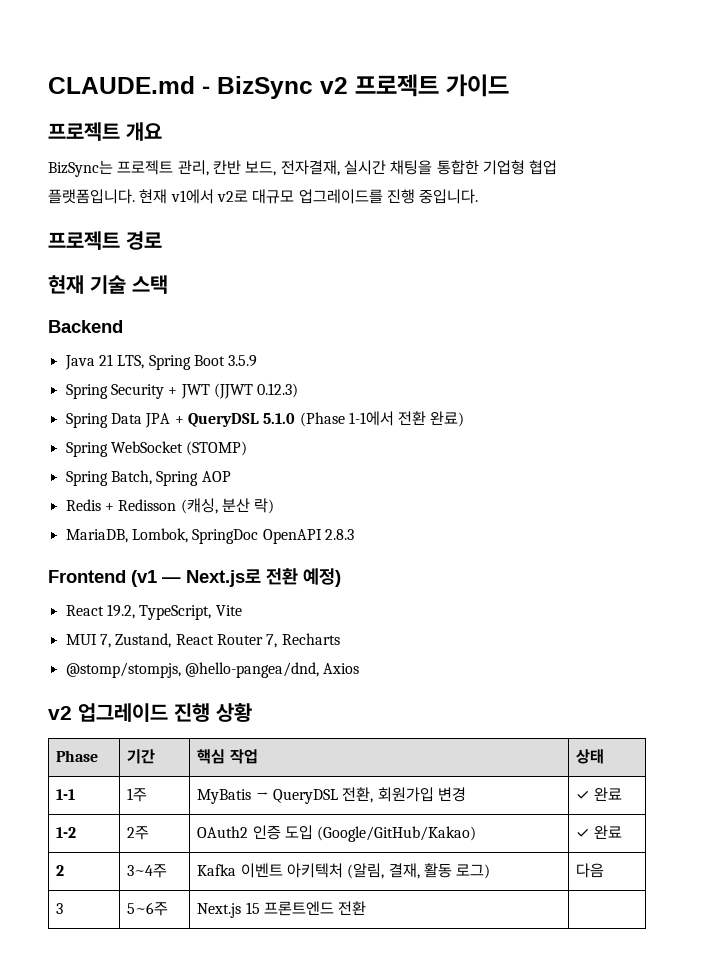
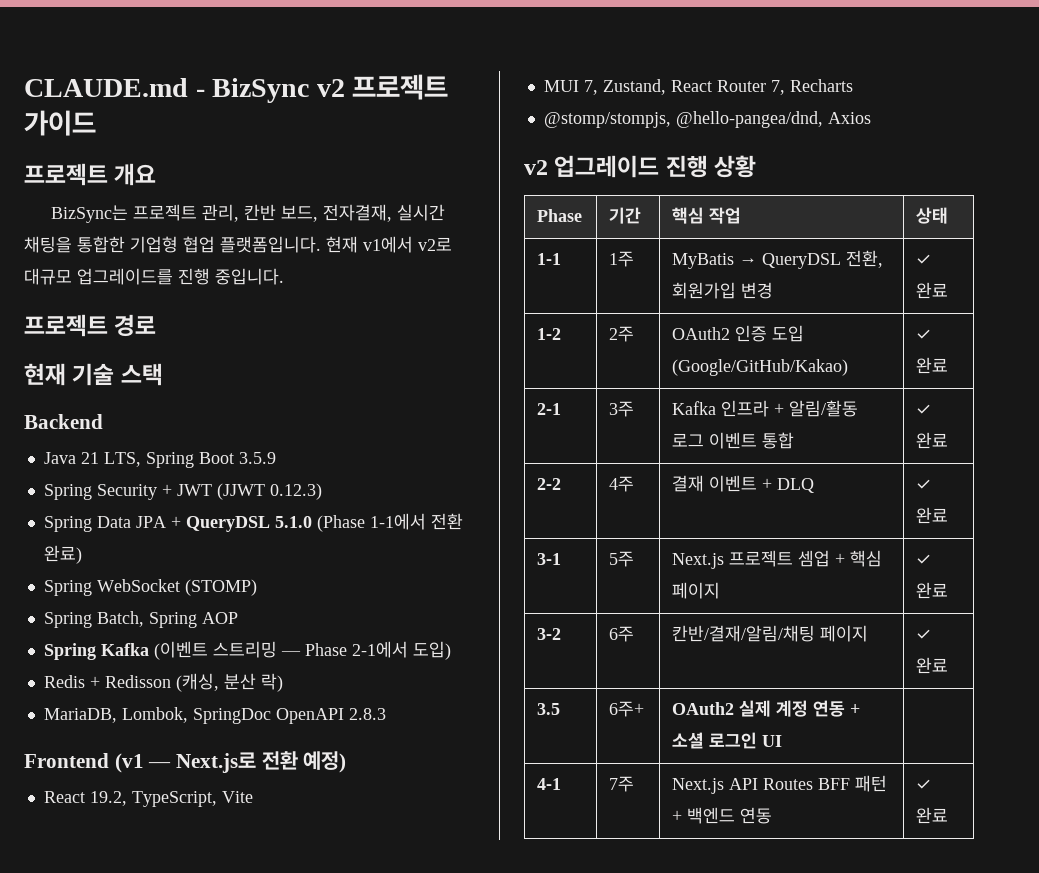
(231, 476) none -> [43,641,451,660] // Spring Kafka (이벤트 스트리밍 — Phase 2-1에서 도입)
[56,865,65,876] [127,864,168,878] [197,863,491,879] [576,863,605,878] [56,903,64,914] [127,902,169,916] [197,901,367,918] 2 | 3~4주 | Kafka 이벤트 아키텍처 (알림, 결재, 활동 로그) | 다음 // 3 | 5~6주 | Next.js 15 프론트엔드 전환 | -> [537,403,562,415] [609,401,635,417] [672,400,859,417] [672,432,795,449] [916,404,932,415] [916,432,949,449] [537,478,562,490] [609,476,635,492] [672,475,815,493] [916,479,932,490] [916,507,949,524] [537,553,562,565] [609,551,635,567] [672,550,883,569] [672,582,721,599] [916,554,932,565] [916,582,949,599] [537,628,562,640] [609,626,635,642] [672,625,869,642] [916,629,932,640] [916,657,949,674] [537,703,561,715] [609,701,645,717] [672,700,861,717] [672,732,783,749] [537,778,562,790] [609,776,635,792] [672,775,888,794] [672,807,773,824] [916,779,932,790] [916,807,949,824] 2-1 | 3주 | Kafka 인프라 + 알림/활동 로그 이벤트 통합 | ✓ 완료 // 2-2 | 4주 | 결재 이벤트 + DLQ | ✓ 완료 // 3-1 | 5주 | Next.js 프로젝트 셈업 + 핵심 페이지 | ✓ 완료 // 3-2 | 6주 | 칸반/결재/알림/채팅 페이지 | ✓ 완료 // 3.5 | 6주+ | OAuth2 실제 계정 연동 + 소셜 로그인 UI | // 4-1 | 7주 | Next.js API Routes BFF 패턴 + 백엔드 연동 | ✓ 완료

